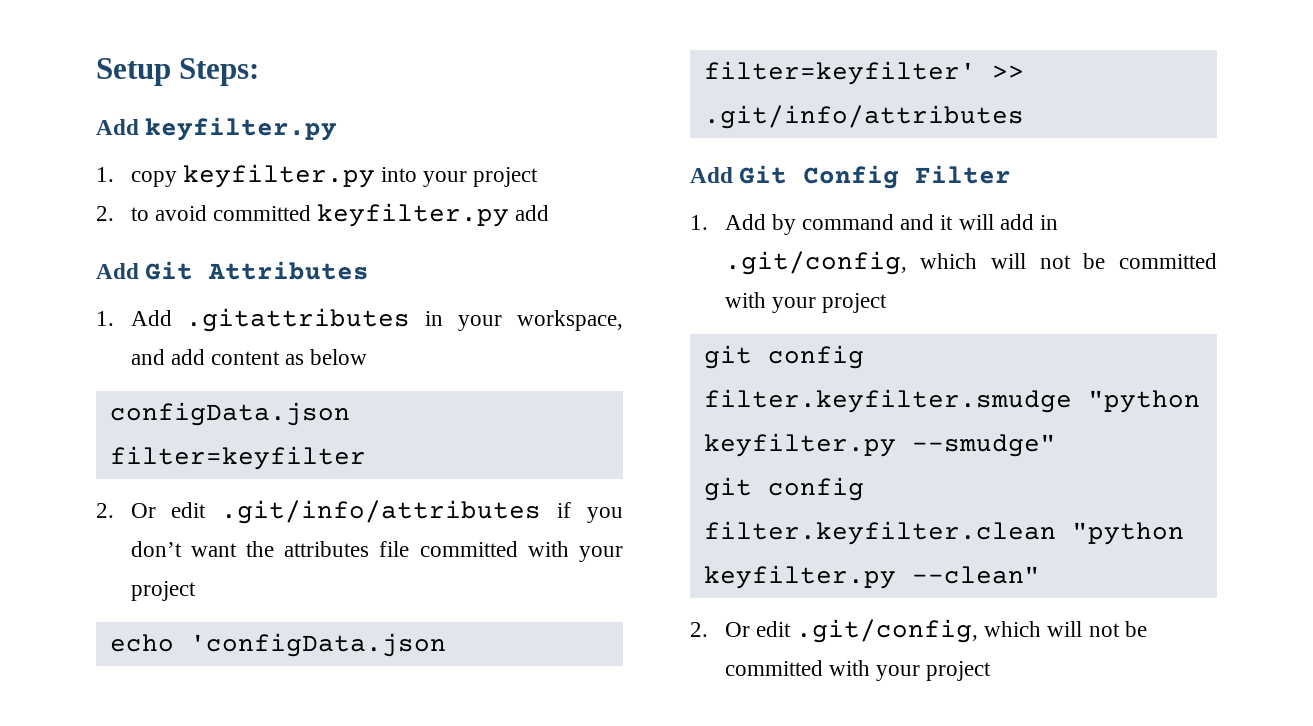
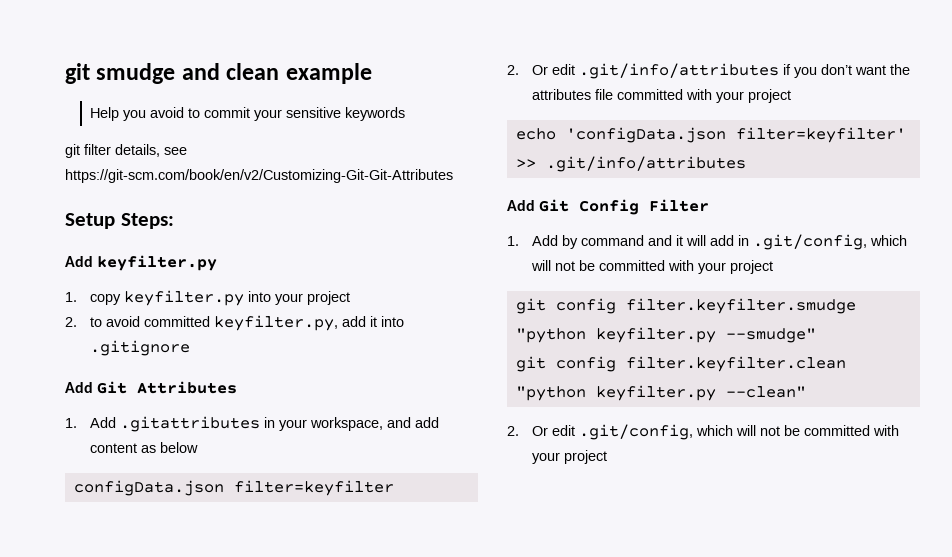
(96, 72) none -> [65,63,372,84] [89,107,405,121] [65,144,187,158] [65,169,453,183] git smudge and clean example // Help you avoid to commit your sensitive keywords // git filter details, see https://git-scm.com/book/en/v2/Customizing-Git-Git-Attributes //
[317,203,550,227] keyfilter.py add -> [213,315,404,331] [89,340,190,356] keyfilter.py, add it into .gitignore

